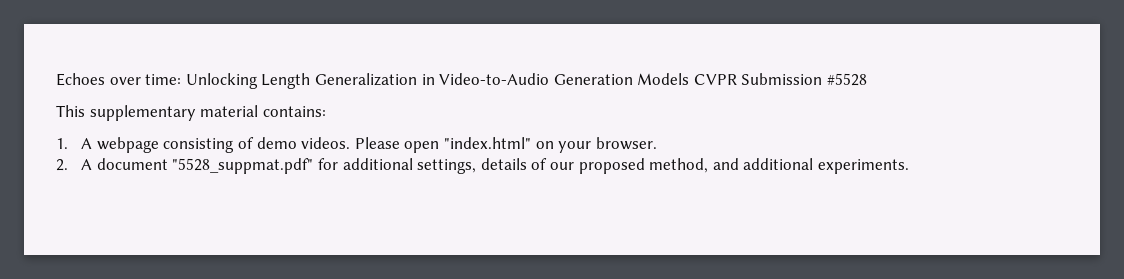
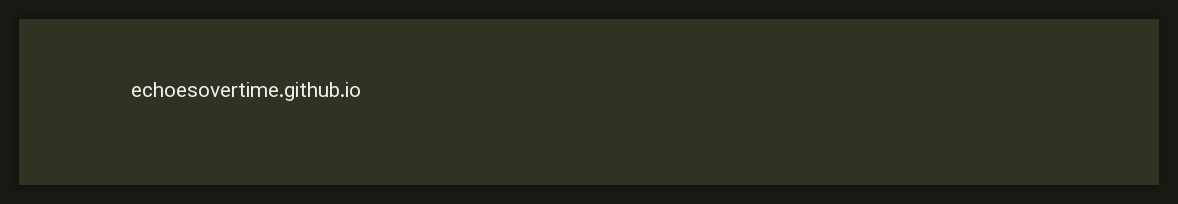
[56,73,868,89] [56,105,326,121] [56,137,657,153] [56,158,909,174] Echoes over time: Unlocking Length Generalization in Video-to-Audio Generation Models CVPR Submission #5528 // This supplementary material contains: // 1. A webpage consisting of demo videos. Please open "index.html" on your browser. // 2. A document "5528_suppmat.pdf" for additional settings, details of our proposed method, and additional experiments. -> [131,82,361,101] echoesovertime.github.io

